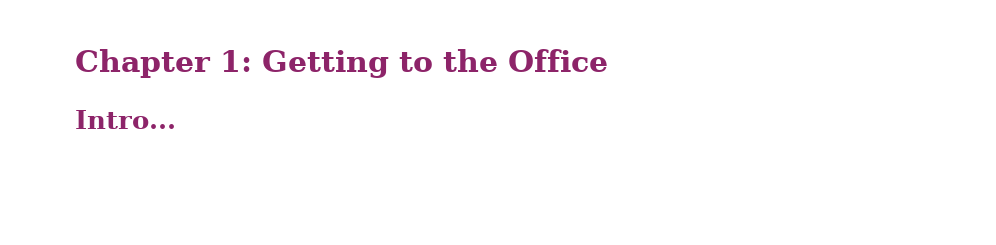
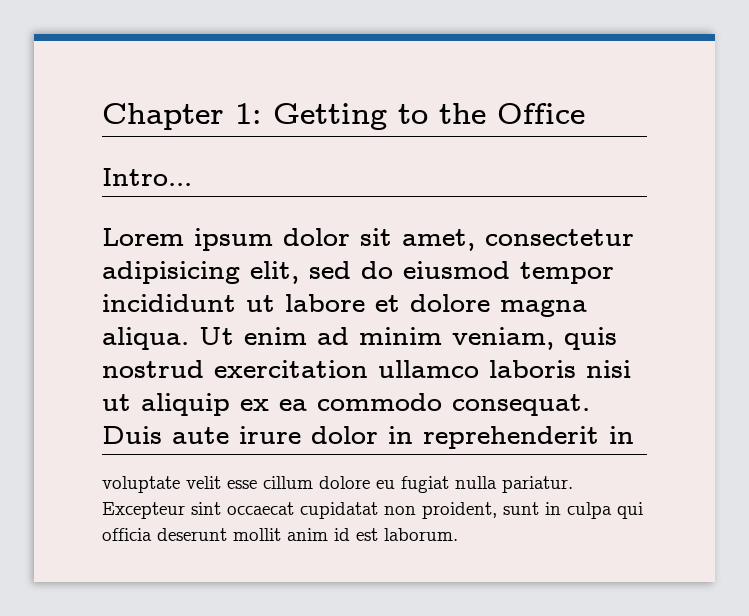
(176, 119) none -> [102,228,634,251] [102,261,614,284] [102,294,587,317] [102,327,617,350] [102,360,631,378] [102,393,590,416] [102,426,634,449] [102,476,573,493] [102,502,643,519] [102,528,458,541] // Lorem ipsum dolor sit amet, consectetur adipisicing elit, sed do eiusmod tempor incididunt ut labore et dolore magna aliqua. Ut enim ad minim veniam, quis nostrud exercitation ullamco laboris nisi ut aliquip ex ea commodo consequat. Duis aute irure dolor in reprehenderit in // voluptate velit esse cillum dolore eu fugiat nulla pariatur. Excepteur sint occaecat cupidatat non proident, sunt in culpa qui officia deserunt mollit anim id est laborum.

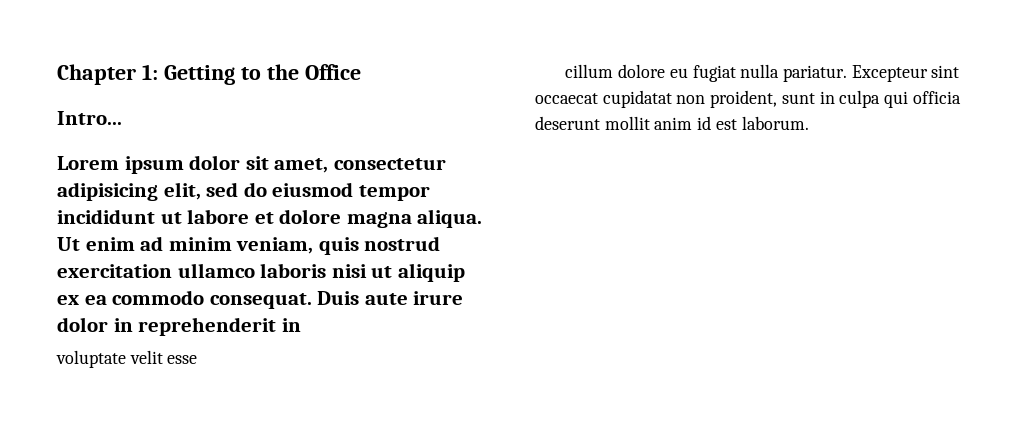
(257, 484) none -> (198, 359) //

